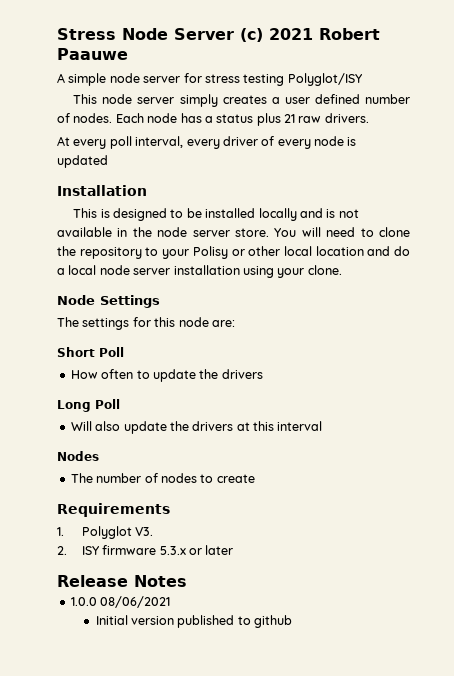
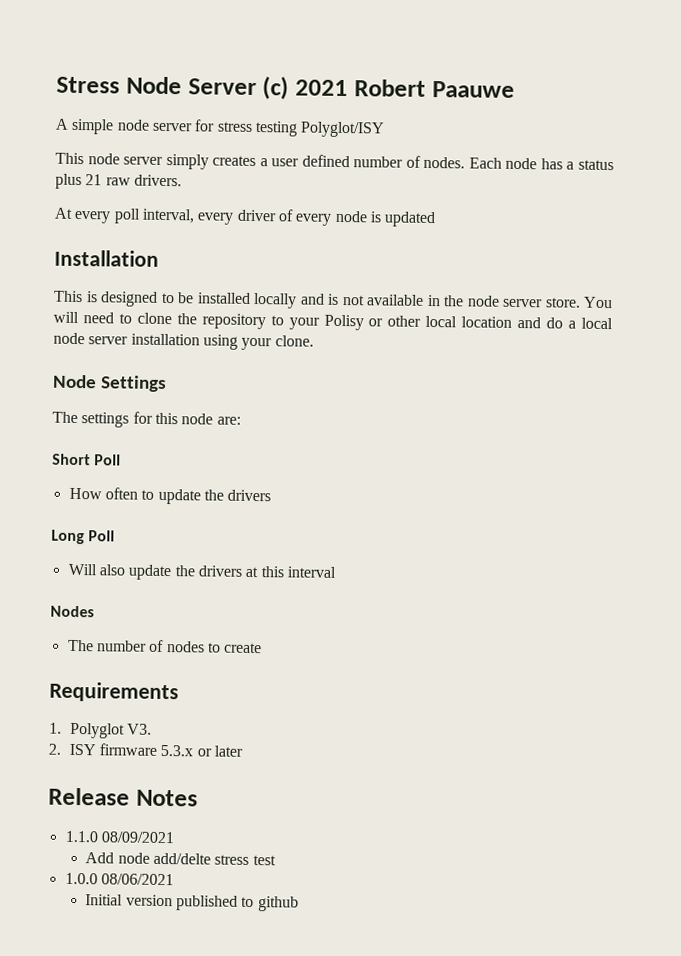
(187, 581) none -> [64,830,174,844] [85,852,276,866] // 1.1.0 08/09/2021 // Add node add/delte stress test

